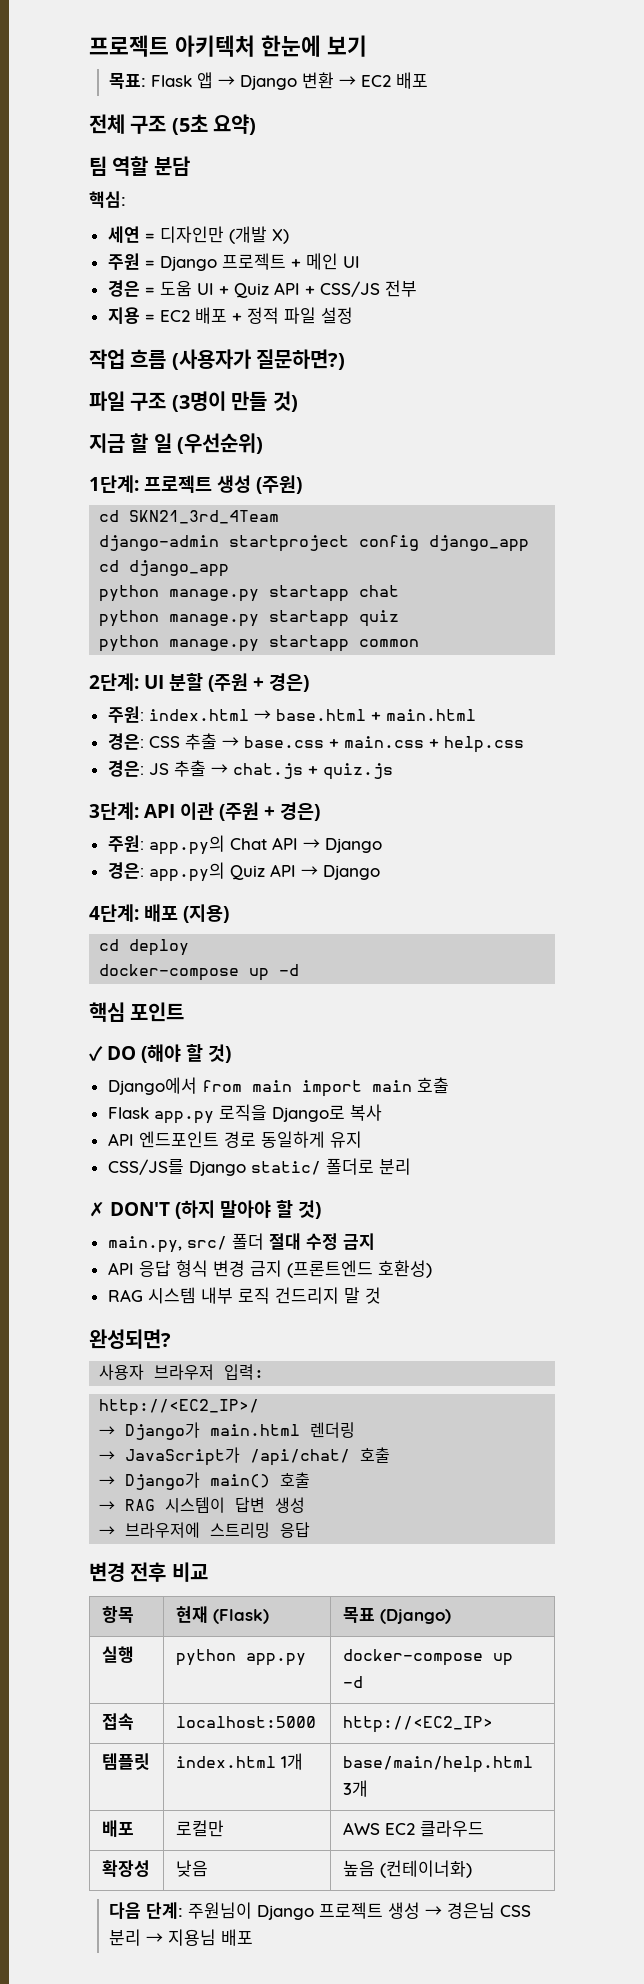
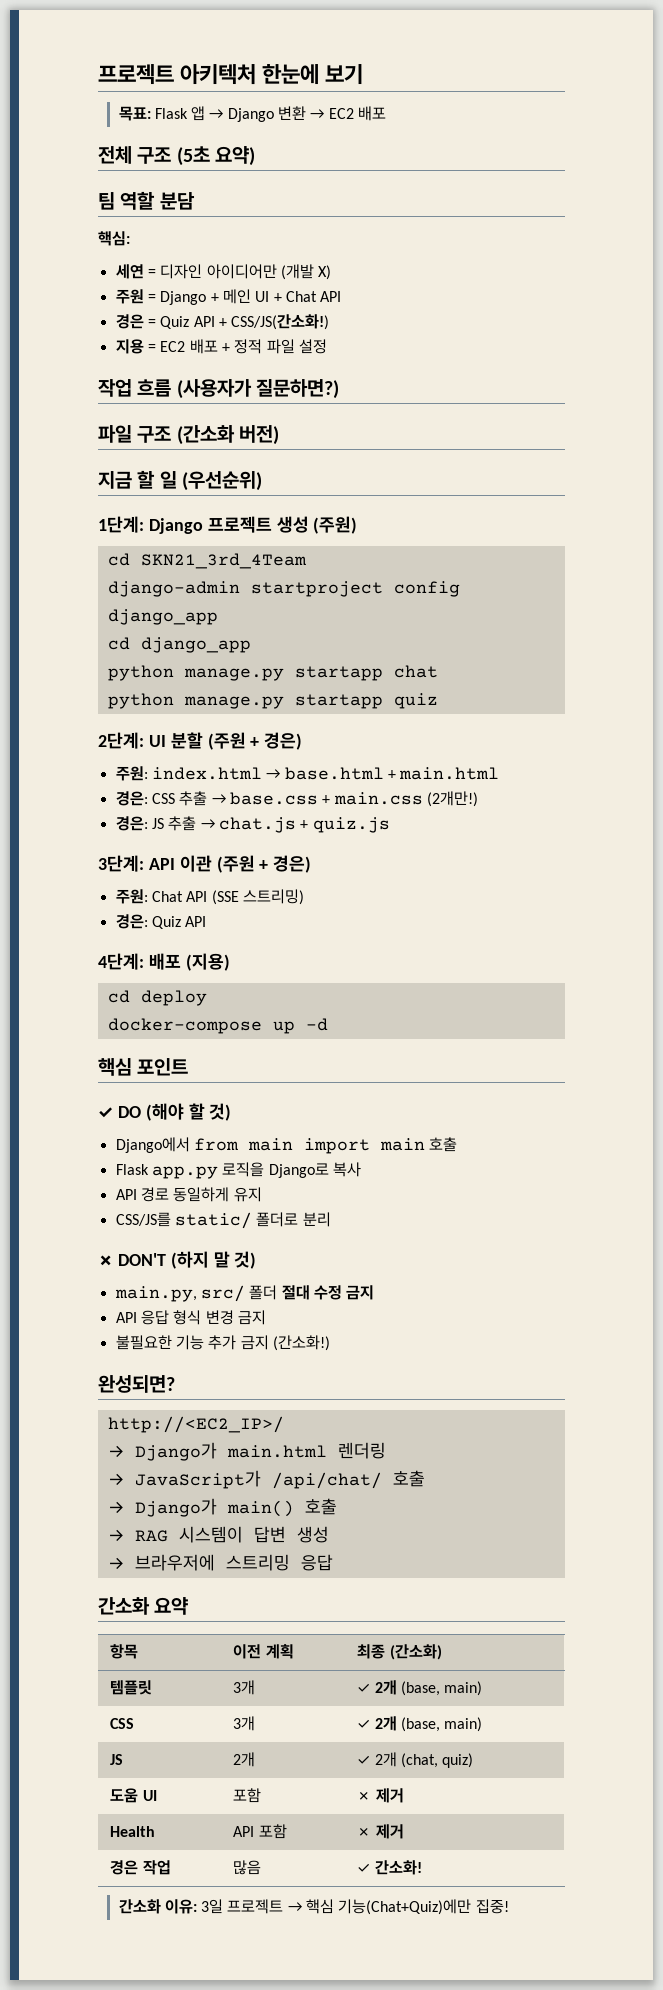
[159,226,224,243] 디자인만 -> [160,264,277,279] 디자인 아이디어만
[221,253,286,270] 프로젝트 -> (207, 298) none
(360, 262) none -> [273,291,342,302] + Chat API
[159,280,229,297] 도움 UI + -> (156, 323) none
[319,280,417,297] CSS/JS 전부 -> [231,314,330,330] CSS/JS(간소화!)
[171,391,298,412] (3명이 만들 것) -> [176,425,280,445] (간소화 버전)
(139, 484) none -> [148,518,203,534] Django
[99,635,420,652] // python manage.py startapp common -> (438, 701) none
[428,736,524,753] + help.css -> [426,791,478,807] (2개만!)
[148,835,382,855] [107,862,380,882] app.py의 Chat API → Django // 경은: app.py의 Quiz API → Django -> [151,889,304,905] [115,914,207,929] Chat API (SSE 스트리밍) // 경은: Quiz API
[138,1131,219,1148] 엔드포인트 -> (137, 1194) none
[188,1161,246,1176] Django -> (171, 1219) none
[220,1200,293,1218] 말아야 할 -> [213,1251,230,1268] 말
[286,1260,432,1278] [107,1287,381,1304] [89,1329,171,1349] [99,1364,265,1380] (프론트엔드 호환성) // RAG 시스템 내부 로직 건드리지 말 것 // 완성되면? // 사용자 브라우저 입력: -> [115,1335,330,1351] [98,1375,175,1393] // 불필요한 기능 추가 금지 (간소화!) // 완성되면?
[89,1562,208,1582] [101,1606,134,1623] [175,1606,269,1624] [342,1607,451,1624] [101,1646,134,1663] [175,1649,306,1666] [342,1649,513,1666] [342,1676,363,1688] [101,1713,134,1730] [175,1716,316,1728] [342,1716,493,1733] [101,1753,150,1770] [175,1753,303,1770] [342,1756,533,1773] [342,1780,368,1797] [101,1820,134,1837] [175,1820,224,1837] [342,1820,484,1837] [101,1860,150,1877] [175,1860,208,1877] [342,1860,472,1878] [108,1902,531,1920] [108,1929,253,1946] 변경 전후 비교 // 항목 | 현재 (Flask) | 목표 (Django) // 실행 | python app.py | docker-compose up -d // 접속 | localhost:5000 | http://<EC2_IP> // 템플릿 | index.html 1개 | base/main/help.html 3개 // 배포 | 로컬만 | AWS EC2 클라우드 // 확장성 | 낮음 | 높음 (컨테이너화) // 다음 단계: 주원님이 Django 프로젝트 생성 → 경은님 CSS 분리 → 지용님 배포 -> [98,1597,189,1615] [110,1644,139,1659] [233,1644,294,1659] [357,1644,442,1660] [110,1680,153,1695] [233,1680,256,1695] [357,1680,483,1696] [110,1718,135,1729] [233,1716,256,1731] [357,1716,483,1732] [110,1754,124,1765] [233,1752,256,1767] [357,1752,474,1768] [110,1788,157,1803] [233,1788,262,1803] [357,1788,404,1803] [110,1826,156,1837] [233,1824,287,1839] [357,1824,404,1839] [110,1860,171,1875] [233,1860,262,1875] [357,1860,422,1875] [118,1899,509,1915] 간소화 요약 // 항목 | 이전 계획 | 최종 (간소화) // 템플릿 | 3개 | ✓ 2개 (base, main) // CSS | 3개 | ✓ 2개 (base, main) // JS | 2개 | ✓ 2개 (chat, quiz) // 도움 UI | 포함 | ✗ 제거 // Health | API 포함 | ✗ 제거 // 경은 작업 | 많음 | ✓ 간소화! // 간소화 이유: 3일 프로젝트 → 핵심 기능(Chat+Quiz)에만 집중!

